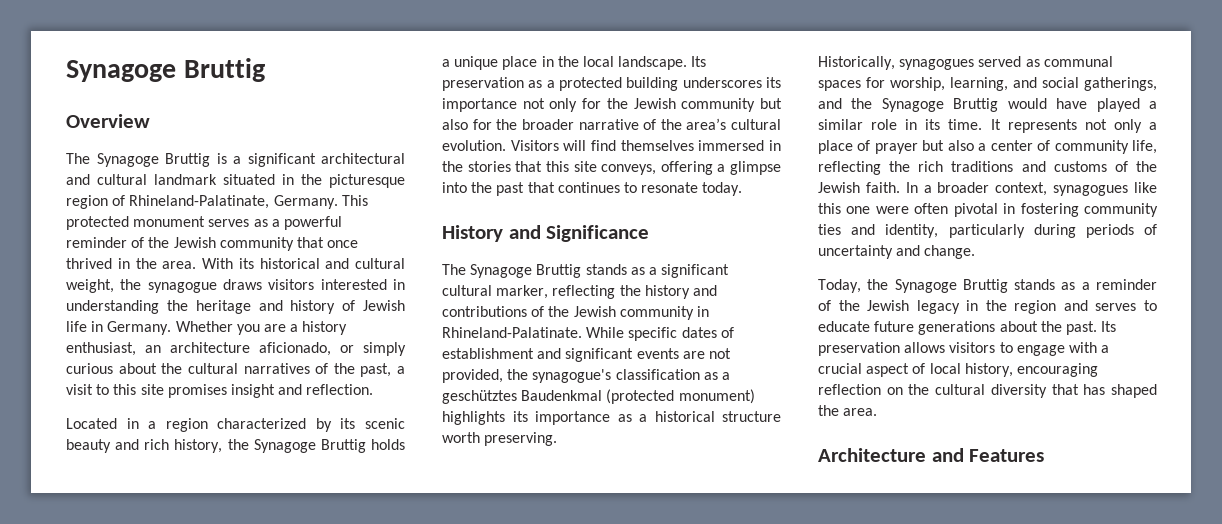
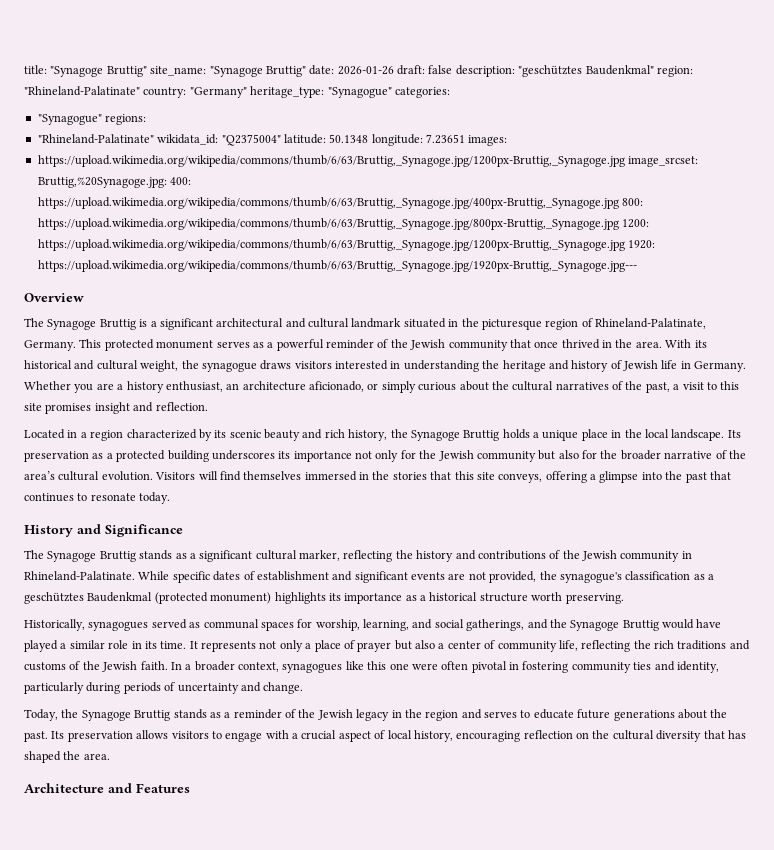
[66,58,265,82] Synagoge Bruttig -> [24,65,693,77] [24,86,450,98] [37,114,147,125] [37,134,508,146] [37,155,699,167] [37,177,192,188] [37,197,644,209] [37,218,650,230] [37,239,656,251] [37,260,637,272] title: "Synagoge Bruttig" site_name: "Synagoge Bruttig" date: 2026-01-26 draft: false description: "geschütztes Baudenkmal" region: "Rhineland-Palatinate" country: "Germany" heritage_type: "Synagogue" categories: // "Synagogue" regions: // "Rhineland-Palatinate" wikidata_id: "Q2375004" latitude: 50.1348 longitude: 7.23651 images: // https://upload.wikimedia.org/wikipedia/commons/thumb/6/63/Bruttig,_Synagoge.jpg/1200px-Bruttig,_Synagoge.jpg image_srcset: Bruttig,%20Synagoge.jpg: 400: https://upload.wikimedia.org/wikipedia/commons/thumb/6/63/Bruttig,_Synagoge.jpg/400px-Bruttig,_Synagoge.jpg 800: https://upload.wikimedia.org/wikipedia/commons/thumb/6/63/Bruttig,_Synagoge.jpg/800px-Bruttig,_Synagoge.jpg 1200: https://upload.wikimedia.org/wikipedia/commons/thumb/6/63/Bruttig,_Synagoge.jpg/1200px-Bruttig,_Synagoge.jpg 1920: https://upload.wikimedia.org/wikipedia/commons/thumb/6/63/Bruttig,_Synagoge.jpg/1920px-Bruttig,_Synagoge.jpg---

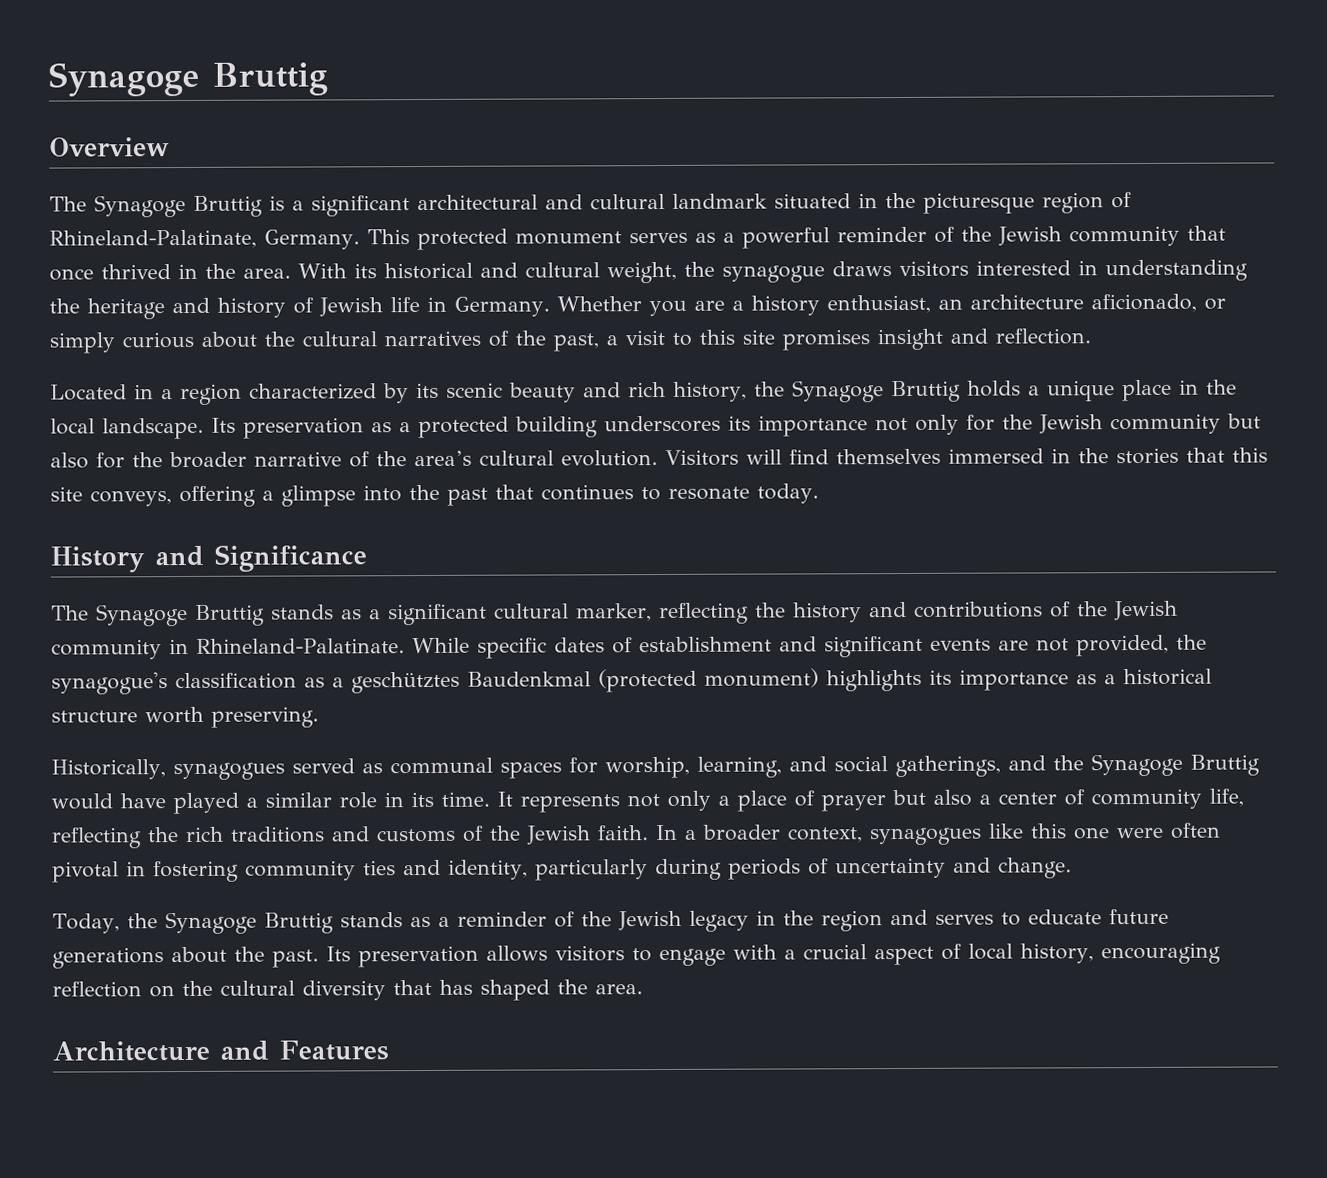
[24,65,693,77] [24,86,450,98] [37,114,147,125] [37,134,508,146] [37,155,699,167] [37,177,192,188] [37,197,644,209] [37,218,650,230] [37,239,656,251] [37,260,637,272] title: "Synagoge Bruttig" site_name: "Synagoge Bruttig" date: 2026-01-26 draft: false description: "geschütztes Baudenkmal" region: "Rhineland-Palatinate" country: "Germany" heritage_type: "Synagogue" categories: // "Synagogue" regions: // "Rhineland-Palatinate" wikidata_id: "Q2375004" latitude: 50.1348 longitude: 7.23651 images: // https://upload.wikimedia.org/wikipedia/commons/thumb/6/63/Bruttig,_Synagoge.jpg/1200px-Bruttig,_Synagoge.jpg image_srcset: Bruttig,%20Synagoge.jpg: 400: https://upload.wikimedia.org/wikipedia/commons/thumb/6/63/Bruttig,_Synagoge.jpg/400px-Bruttig,_Synagoge.jpg 800: https://upload.wikimedia.org/wikipedia/commons/thumb/6/63/Bruttig,_Synagoge.jpg/800px-Bruttig,_Synagoge.jpg 1200: https://upload.wikimedia.org/wikipedia/commons/thumb/6/63/Bruttig,_Synagoge.jpg/1200px-Bruttig,_Synagoge.jpg 1920: https://upload.wikimedia.org/wikipedia/commons/thumb/6/63/Bruttig,_Synagoge.jpg/1920px-Bruttig,_Synagoge.jpg--- -> [48,61,328,97] Synagoge Bruttig

